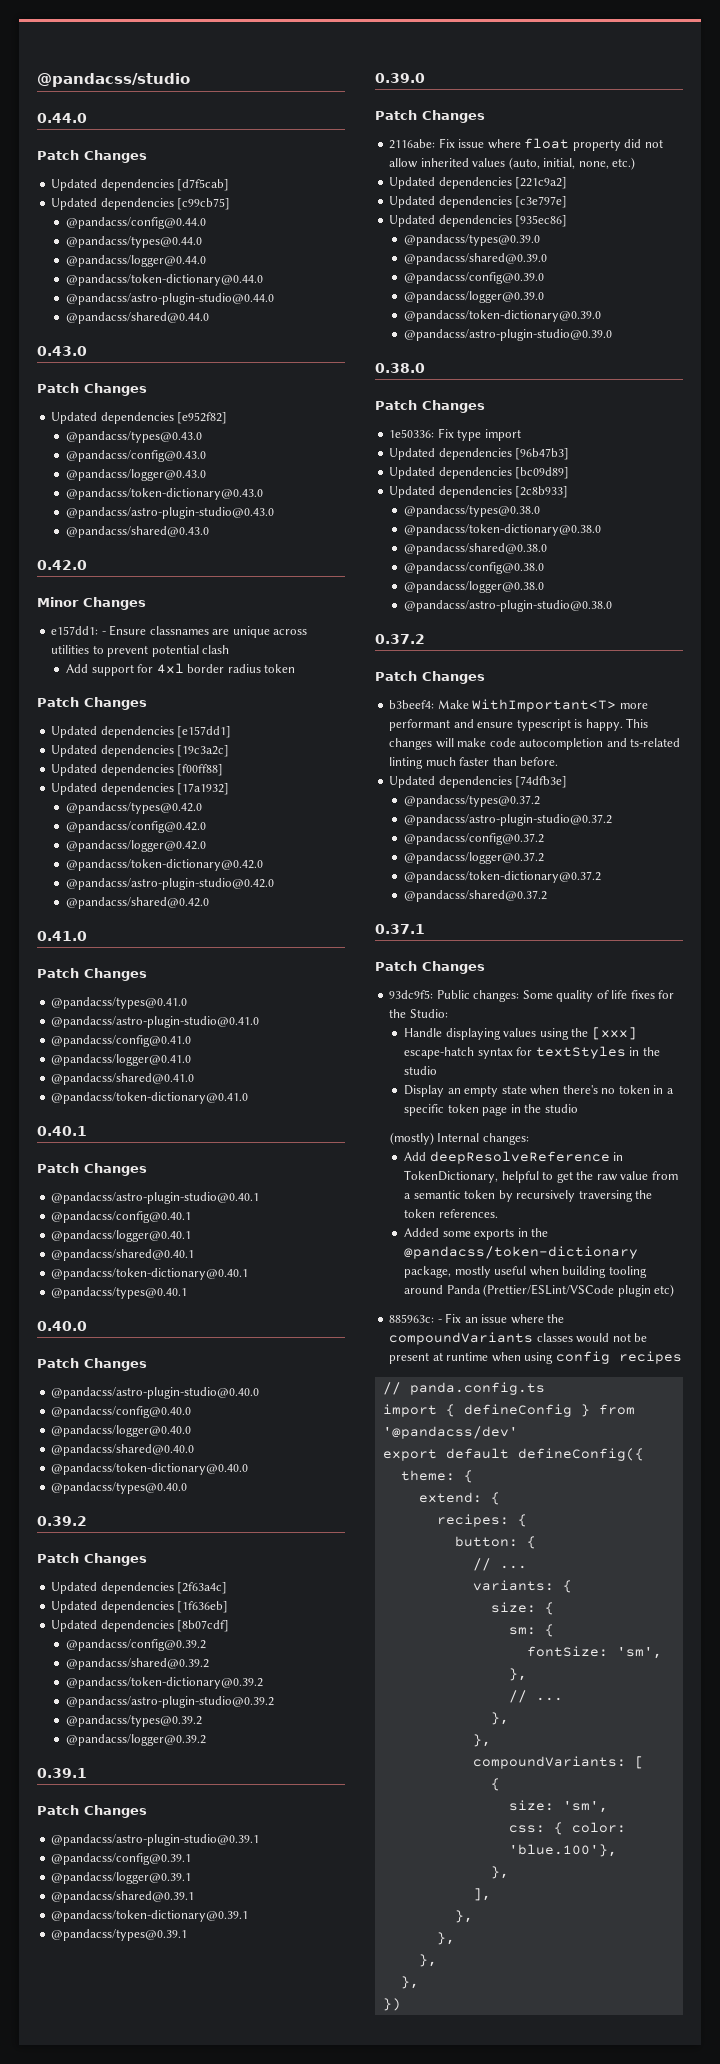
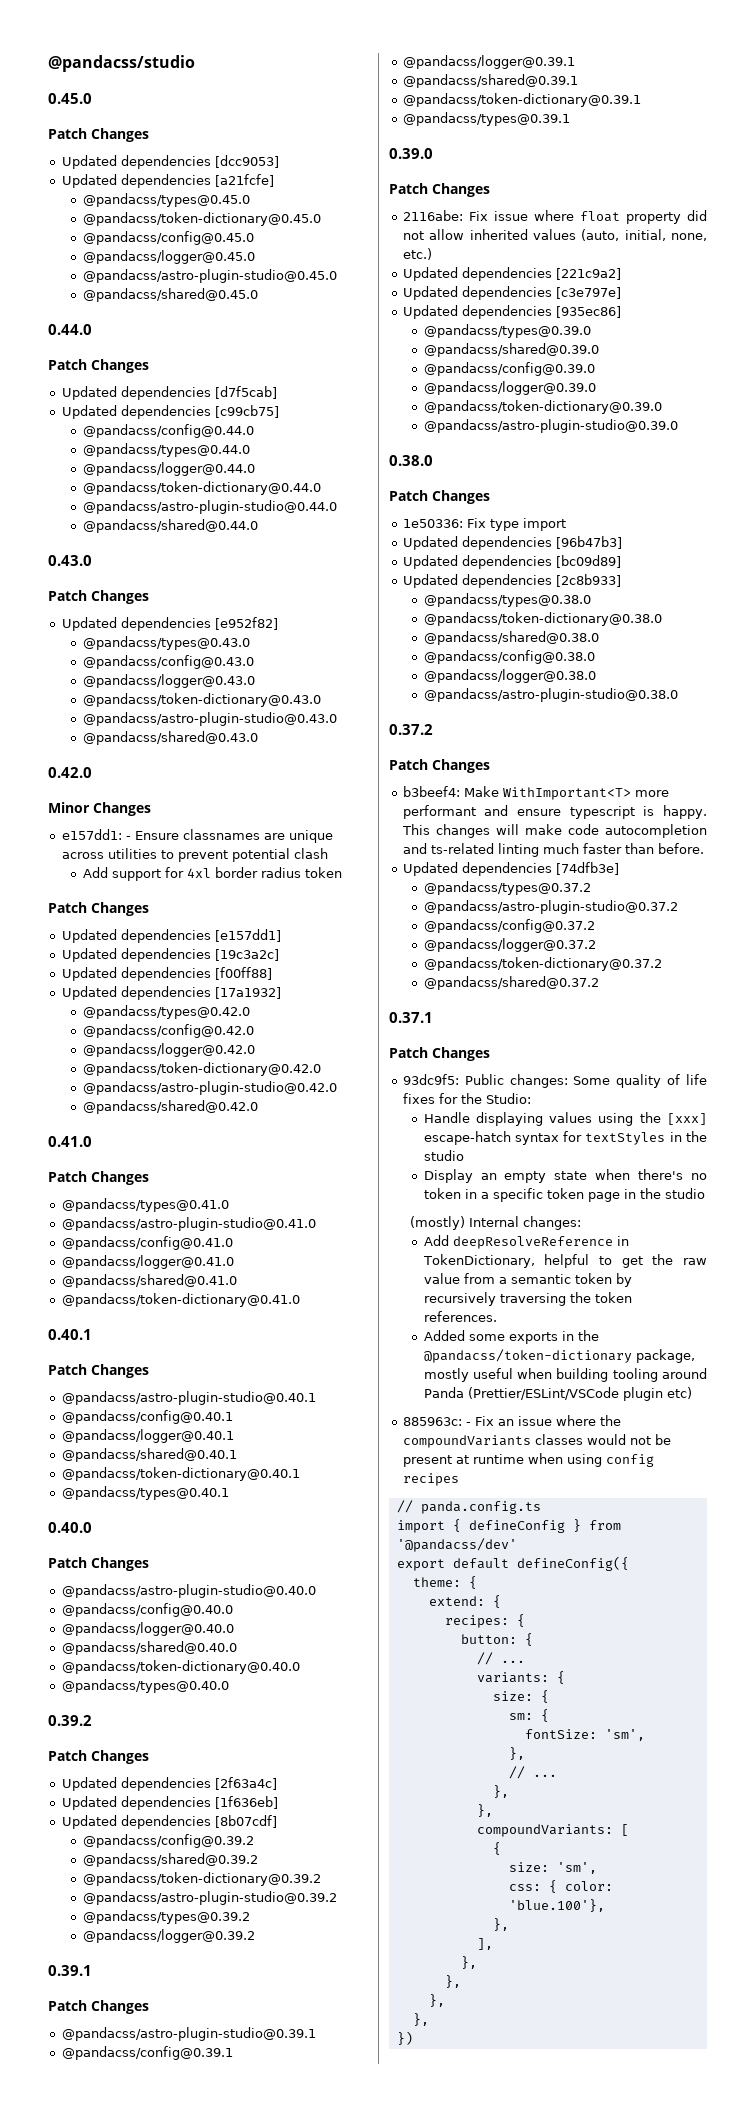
(190, 80) none -> [48,93,92,104] [48,128,149,142] [61,155,279,169] [61,174,274,188] [82,193,250,207] [82,212,321,226] [82,231,254,245] [82,250,255,264] [82,269,337,283] [82,288,258,302] // 0.45.0 // Patch Changes // Updated dependencies [dcc9053] // Updated dependencies [a21fcfe] // @pandacss/types@0.45.0 // @pandacss/token-dictionary@0.45.0 // @pandacss/config@0.45.0 // @pandacss/logger@0.45.0 // @pandacss/astro-plugin-studio@0.45.0 // @pandacss/shared@0.45.0

